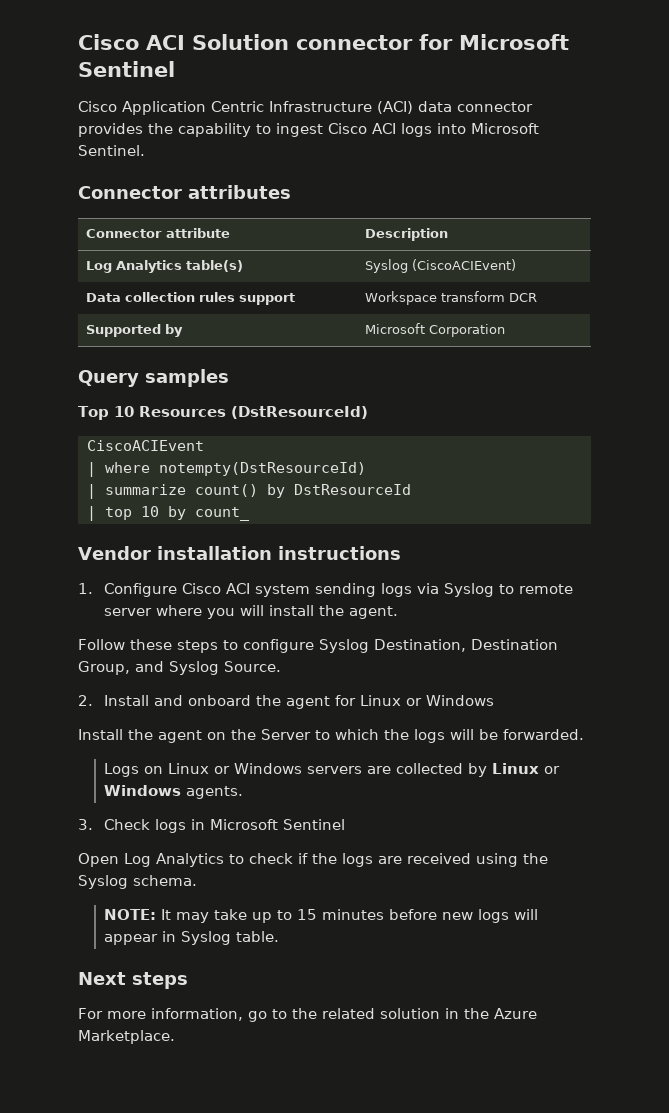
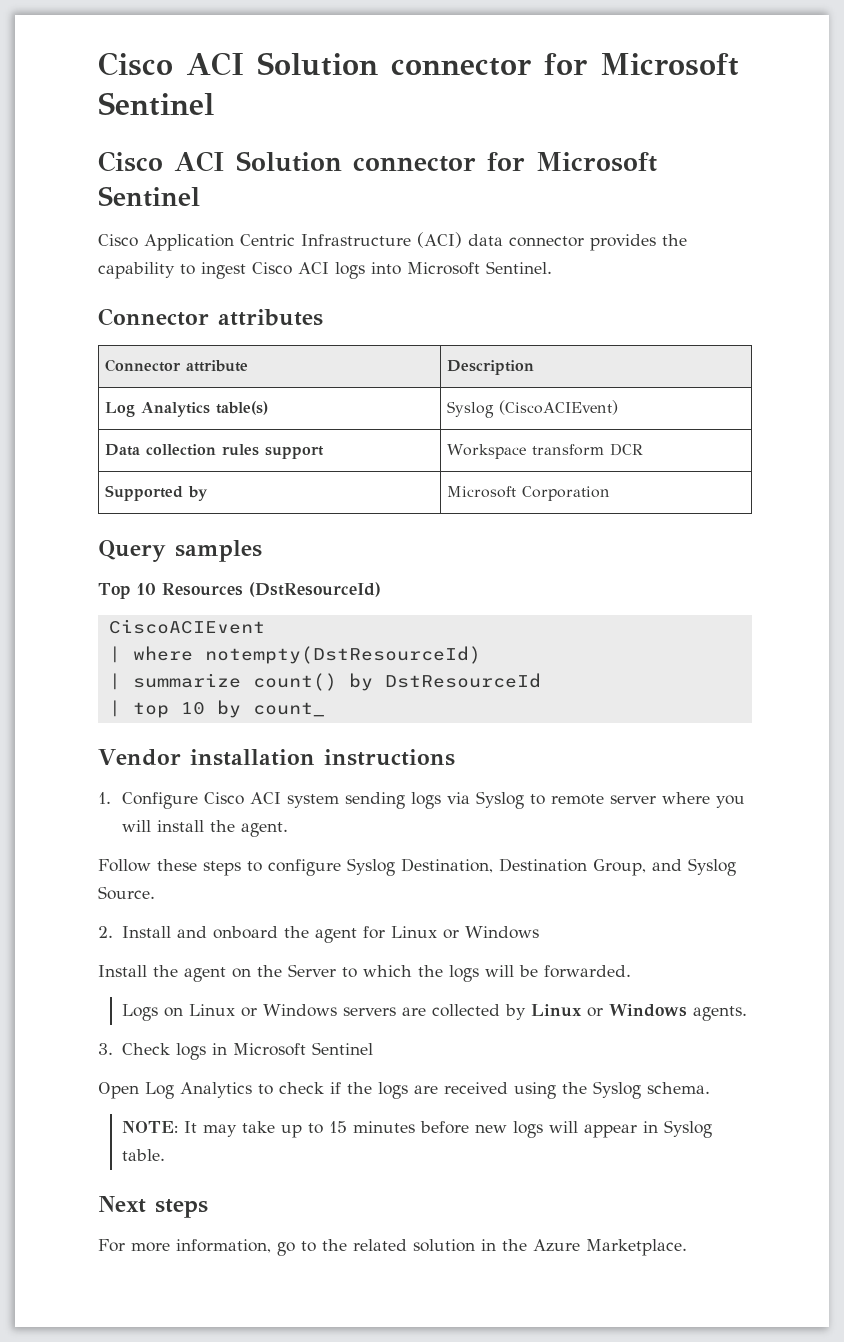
[78,34,569,50] [78,61,175,77] Cisco ACI Solution connector for Microsoft Sentinel -> [98,52,739,76] [98,92,214,116] [98,151,657,172] [98,186,200,207] Cisco ACI Solution connector for Microsoft Sentinel // Cisco ACI Solution connector for Microsoft Sentinel

